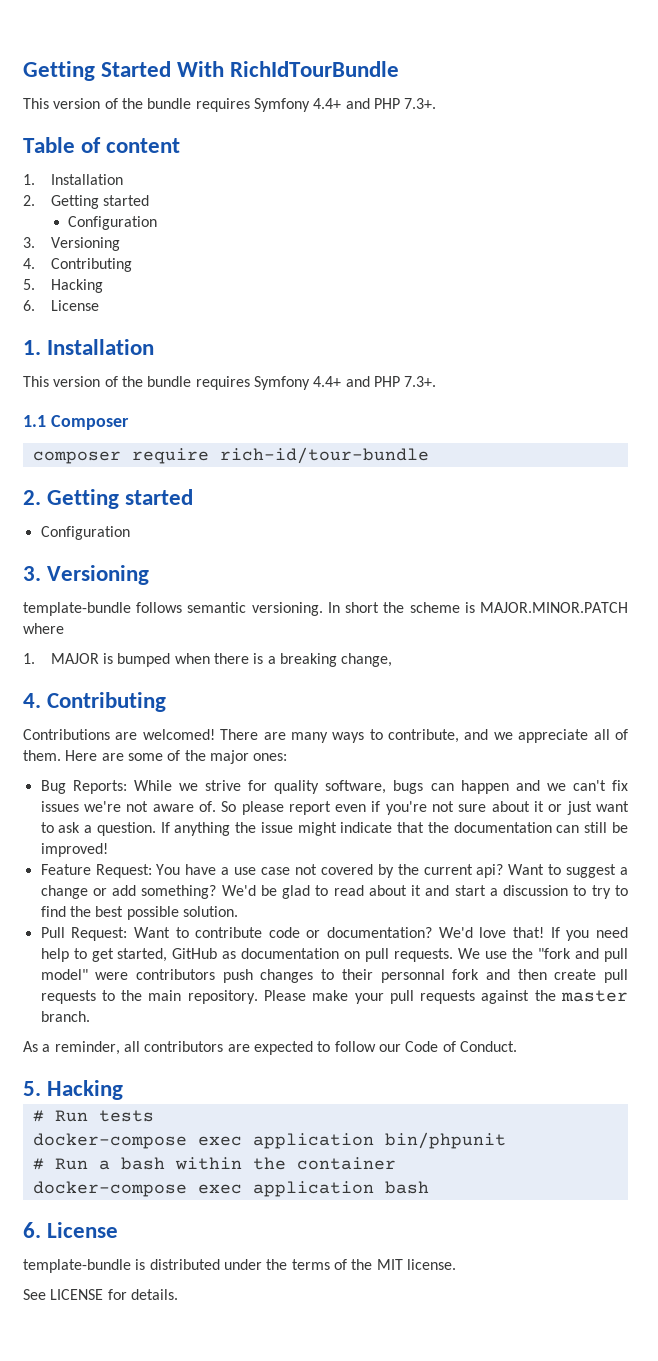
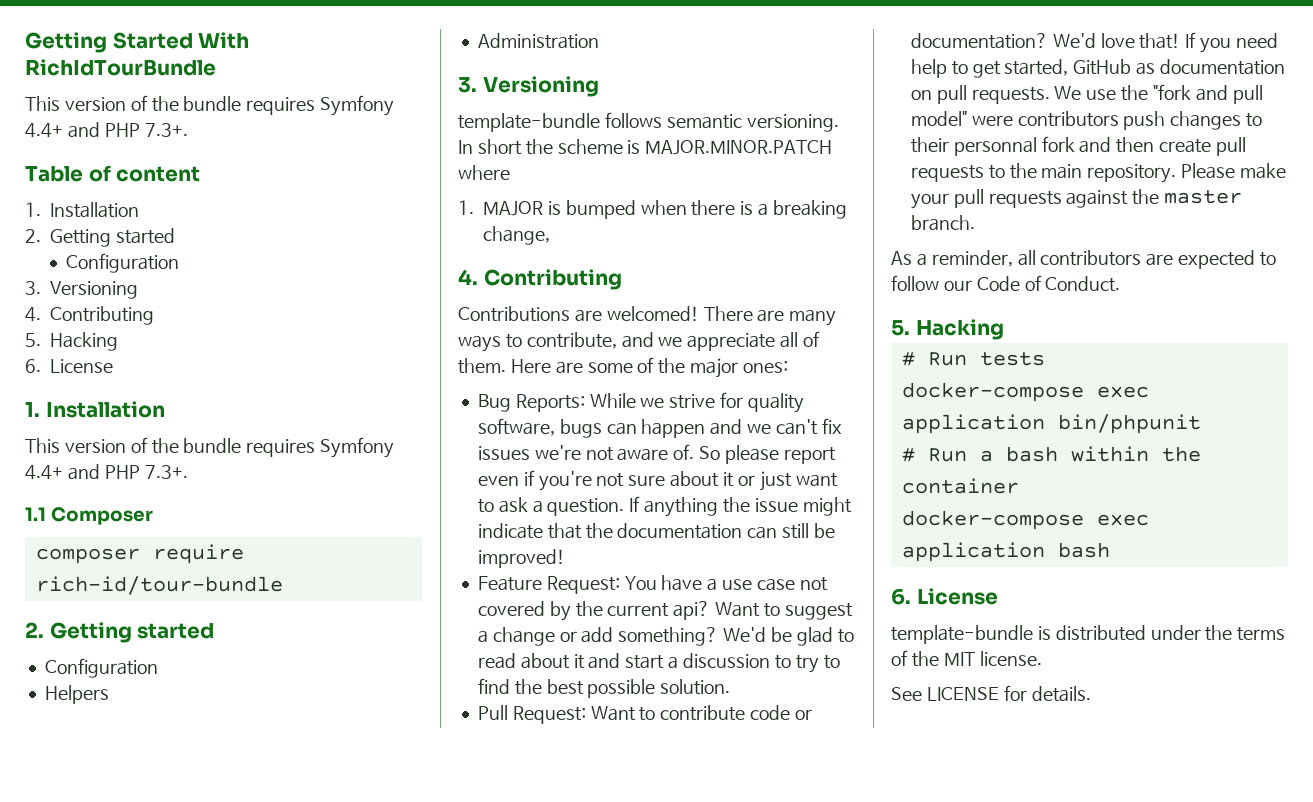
(130, 533) none -> [44,685,109,704] [477,33,599,49] // Helpers // Administration

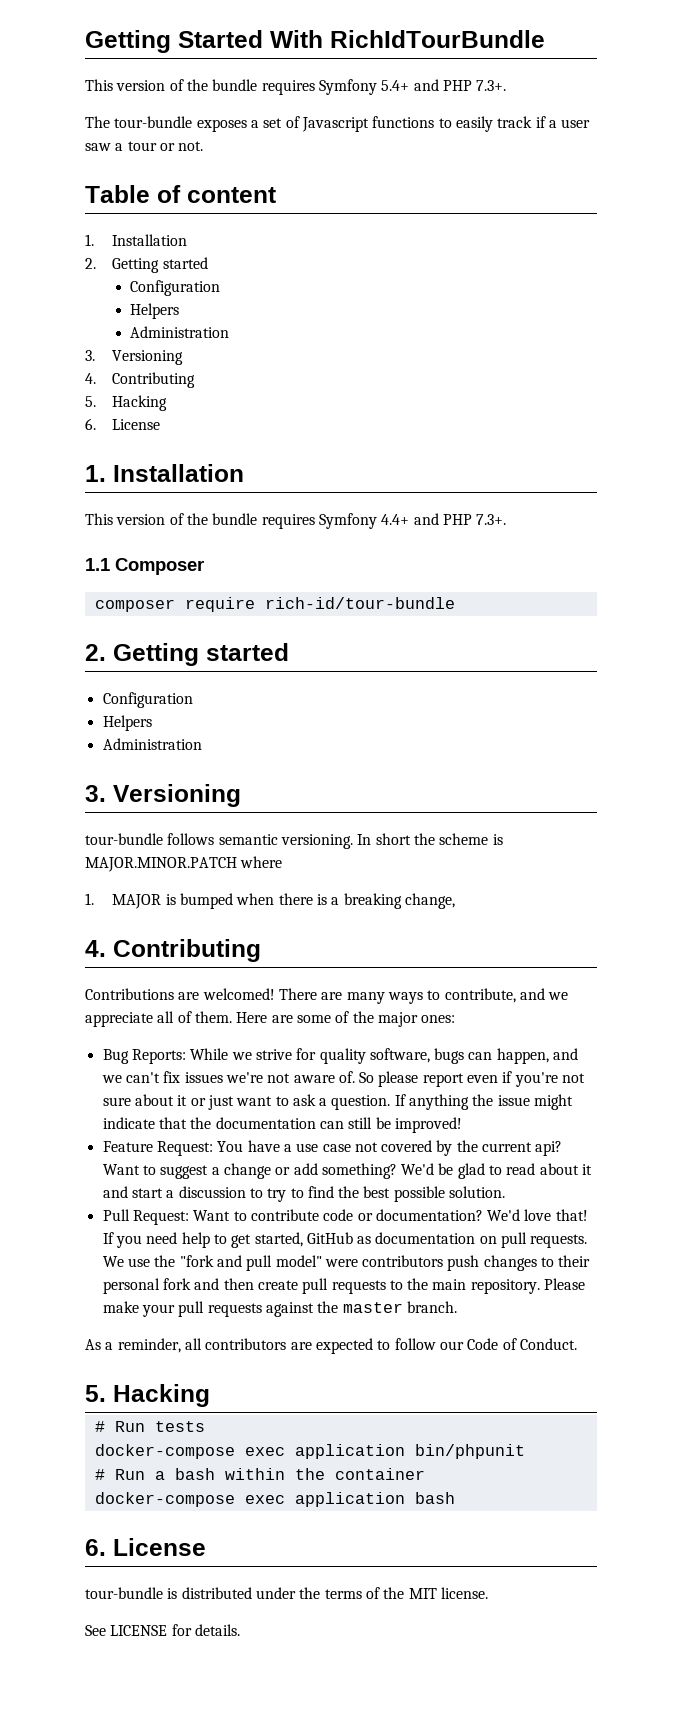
[25,122,188,138] 4.4+ and PHP 7.3+. -> [381,79,507,91] [85,116,591,132] [85,141,204,151] 5.4+ and PHP 7.3+. // The tour-bundle exposes a set of Javascript functions to easily track if a user saw a tour or not.
(180, 263) none -> [129,303,179,319] [129,326,229,338] // Helpers // Administration
[458,113,600,132] template-bundle -> [85,833,163,845] tour-bundle
[641,419,706,438] happen -> [496,1048,549,1064] happen,
[953,137,1037,156] personnal -> [102,1278,160,1294] personal
[891,625,1033,644] template-bundle -> [85,1587,163,1599] tour-bundle

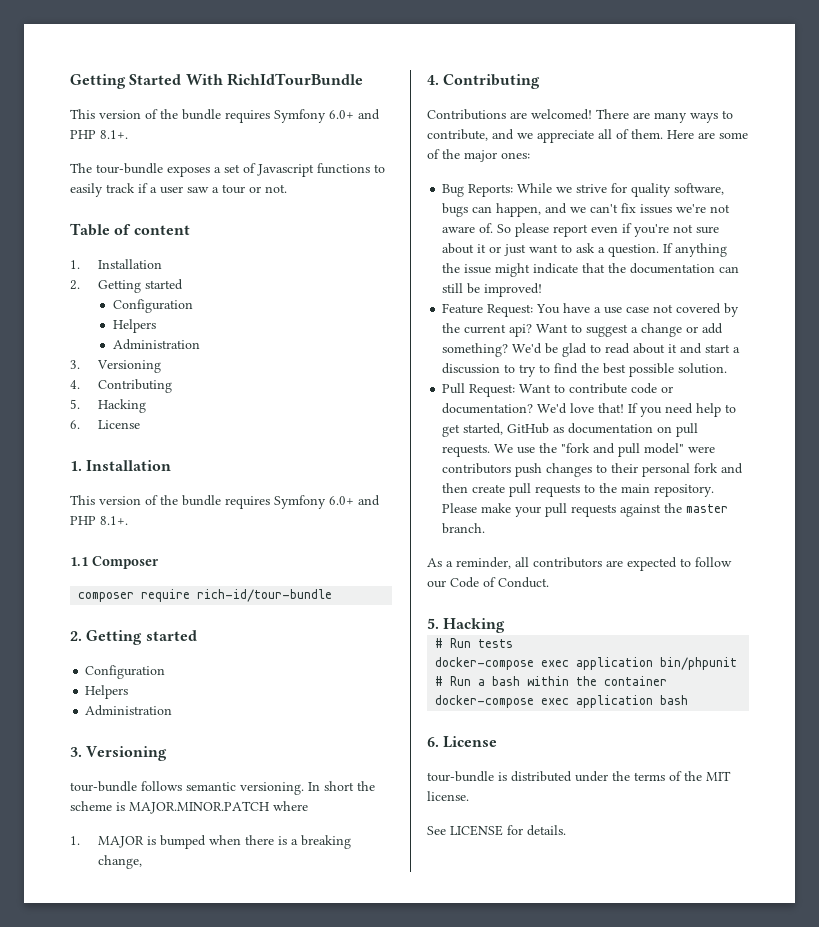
[381,79,507,91] 5.4+ and PHP 7.3+. -> [329,109,380,120] [70,130,128,139] 6.0+ and PHP 8.1+.
[381,513,507,525] 4.4+ and PHP 7.3+. -> [329,495,380,506] [70,516,128,525] 6.0+ and PHP 8.1+.

